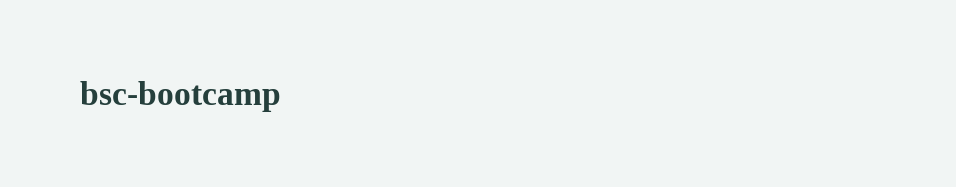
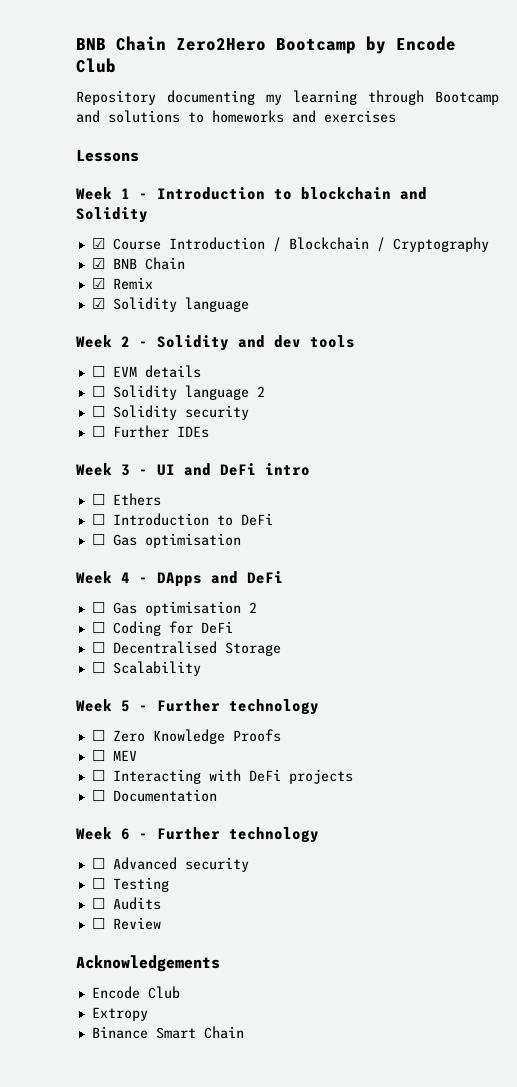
[80,81,281,112] bsc-bootcamp -> [76,36,456,54] [76,58,116,73] [76,90,499,105] [76,110,396,123] [76,149,139,162] [76,187,427,200] [76,207,148,223] [91,237,489,252] [91,257,185,270] [91,277,153,290] [91,297,249,312] [76,335,355,351] [91,365,201,378] [91,385,265,400] [91,405,249,420] [91,425,209,438] [76,463,310,476] [91,493,161,506] [91,513,273,526] [91,533,241,548] [76,571,283,587] [91,601,257,616] [91,621,233,636] [91,641,281,656] [91,661,201,676] [76,699,319,715] [91,729,281,744] [91,750,137,761] [91,769,353,784] [91,789,217,802] [76,827,319,843] [91,857,249,872] [91,877,169,892] [91,897,161,910] [91,917,161,930] [76,955,220,972] [91,986,180,999] [91,1007,148,1021] [91,1026,244,1039] BNB Chain Zero2Hero Bootcamp by Encode Club // Repository documenting my learning through Bootcamp and solutions to homeworks and exercises // Lessons // Week 1 - Introduction to blockchain and Solidity // ☑ Course Introduction / Blockchain / Cryptography // ☑ BNB Chain // ☑ Remix // ☑ Solidity language // Week 2 - Solidity and dev tools // ☐ EVM details // ☐ Solidity language 2 // ☐ Solidity security // ☐ Further IDEs // Week 3 - UI and DeFi intro // ☐ Ethers // ☐ Introduction to DeFi // ☐ Gas optimisation // Week 4 - DApps and DeFi // ☐ Gas optimisation 2 // ☐ Coding for DeFi // ☐ Decentralised Storage // ☐ Scalability // Week 5 - Further technology // ☐ Zero Knowledge Proofs // ☐ MEV // ☐ Interacting with DeFi projects // ☐ Documentation // Week 6 - Further technology // ☐ Advanced security // ☐ Testing // ☐ Audits // ☐ Review // Acknowledgements // Encode Club // Extropy // Binance Smart Chain

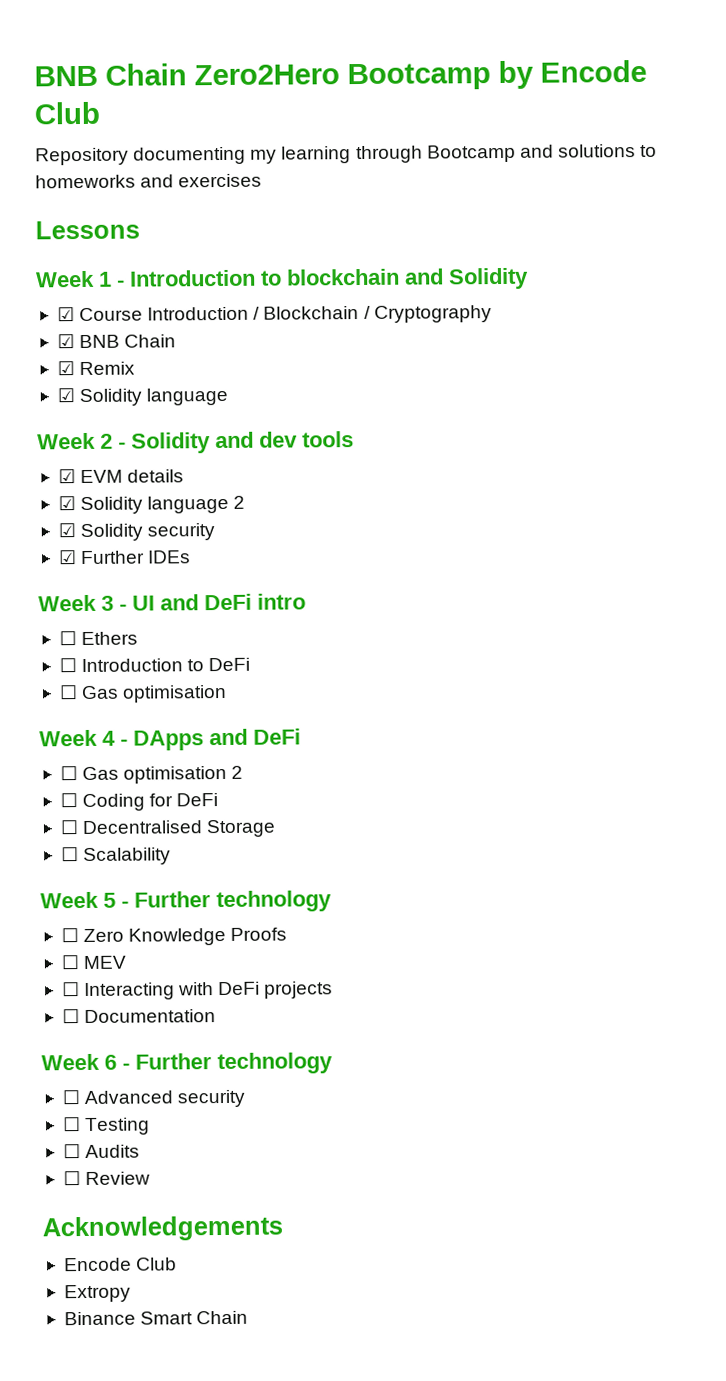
[91,366,105,377] ☐ -> [57,469,76,484] ☑
[91,386,105,397] ☐ -> [57,496,76,511] ☑
[91,406,105,417] ☐ -> [57,523,76,538] ☑
[91,426,105,437] ☐ -> [57,550,77,565] ☑

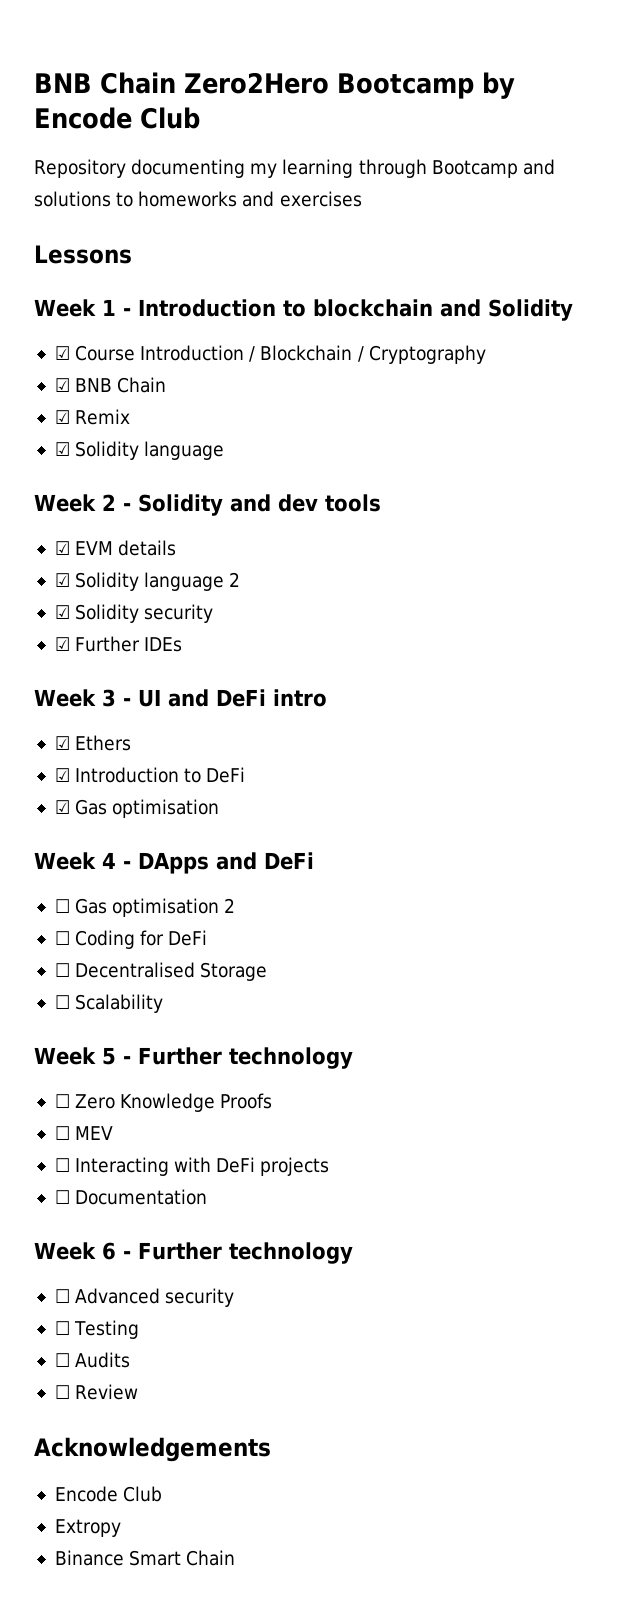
[58,631,77,646] ☐ -> [54,736,70,750] ☑
[58,658,77,673] ☐ -> [54,768,70,782] ☑
[58,685,78,700] ☐ -> [54,800,70,814] ☑

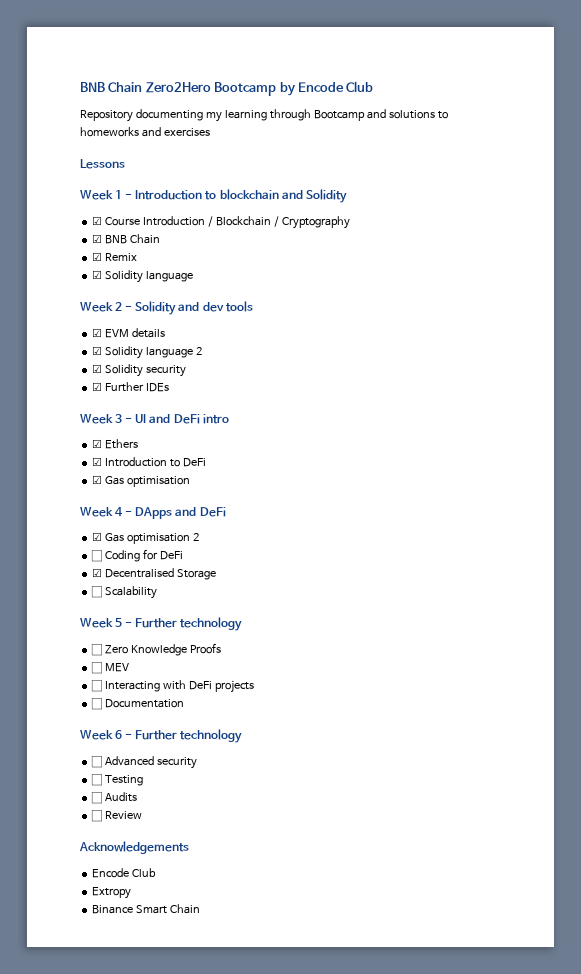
[54,899,70,913] ☐ -> [92,532,103,541] ☑
[54,963,70,977] ☐ -> [92,568,103,577] ☑

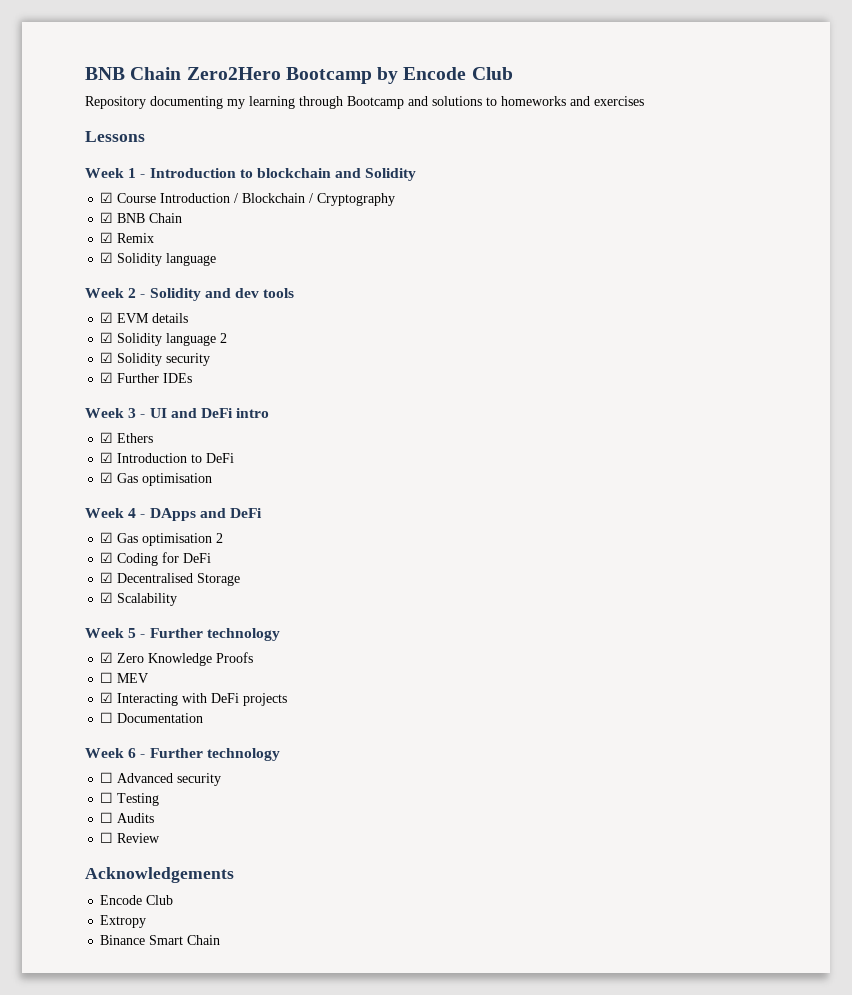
[91,550,103,562] ☐ -> [100,552,114,563] ☑
[91,586,103,598] ☐ -> [100,592,114,603] ☑
[91,644,103,656] ☐ -> [100,652,114,663] ☑
[91,680,103,692] ☐ -> [100,692,114,703] ☑

